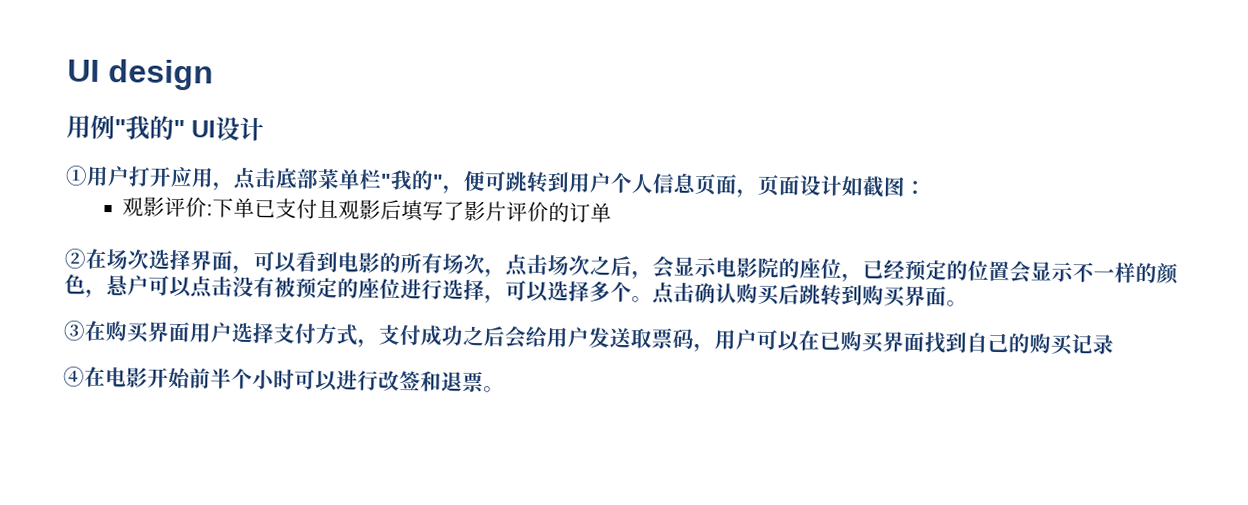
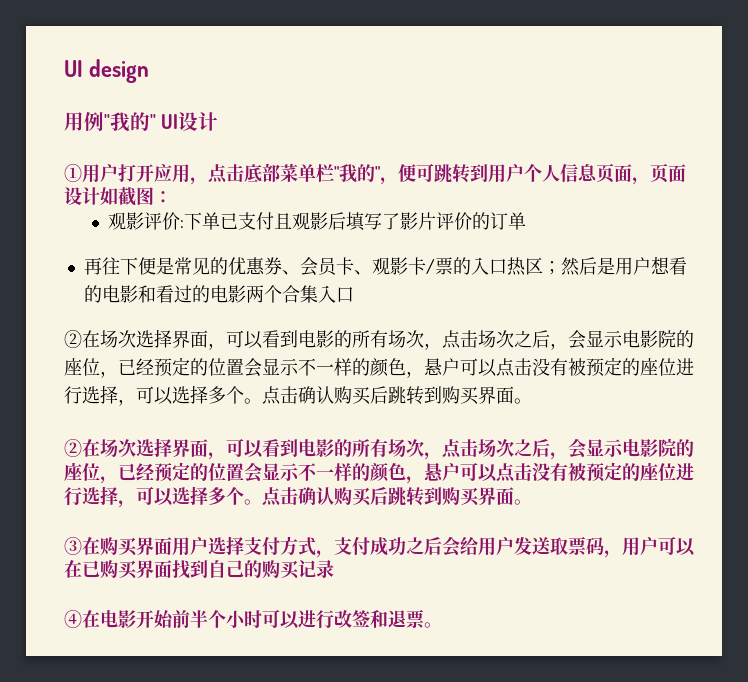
(613, 212) none -> [83,256,687,276] [83,285,354,303] [64,329,694,350] [64,357,694,378] [64,385,532,406] // 再往下便是常见的优惠券、会员卡、观影卡/票的入口热区；然后是用户想看的电影和看过的电影两个合集入口 // ②在场次选择界面，可以看到电影的所有场次，点击场次之后，会显示电影院的座位，已经预定的位置会显示不一样的颜色，悬户可以点击没有被预定的座位进行选择，可以选择多个。点击确认购买后跳转到购买界面。

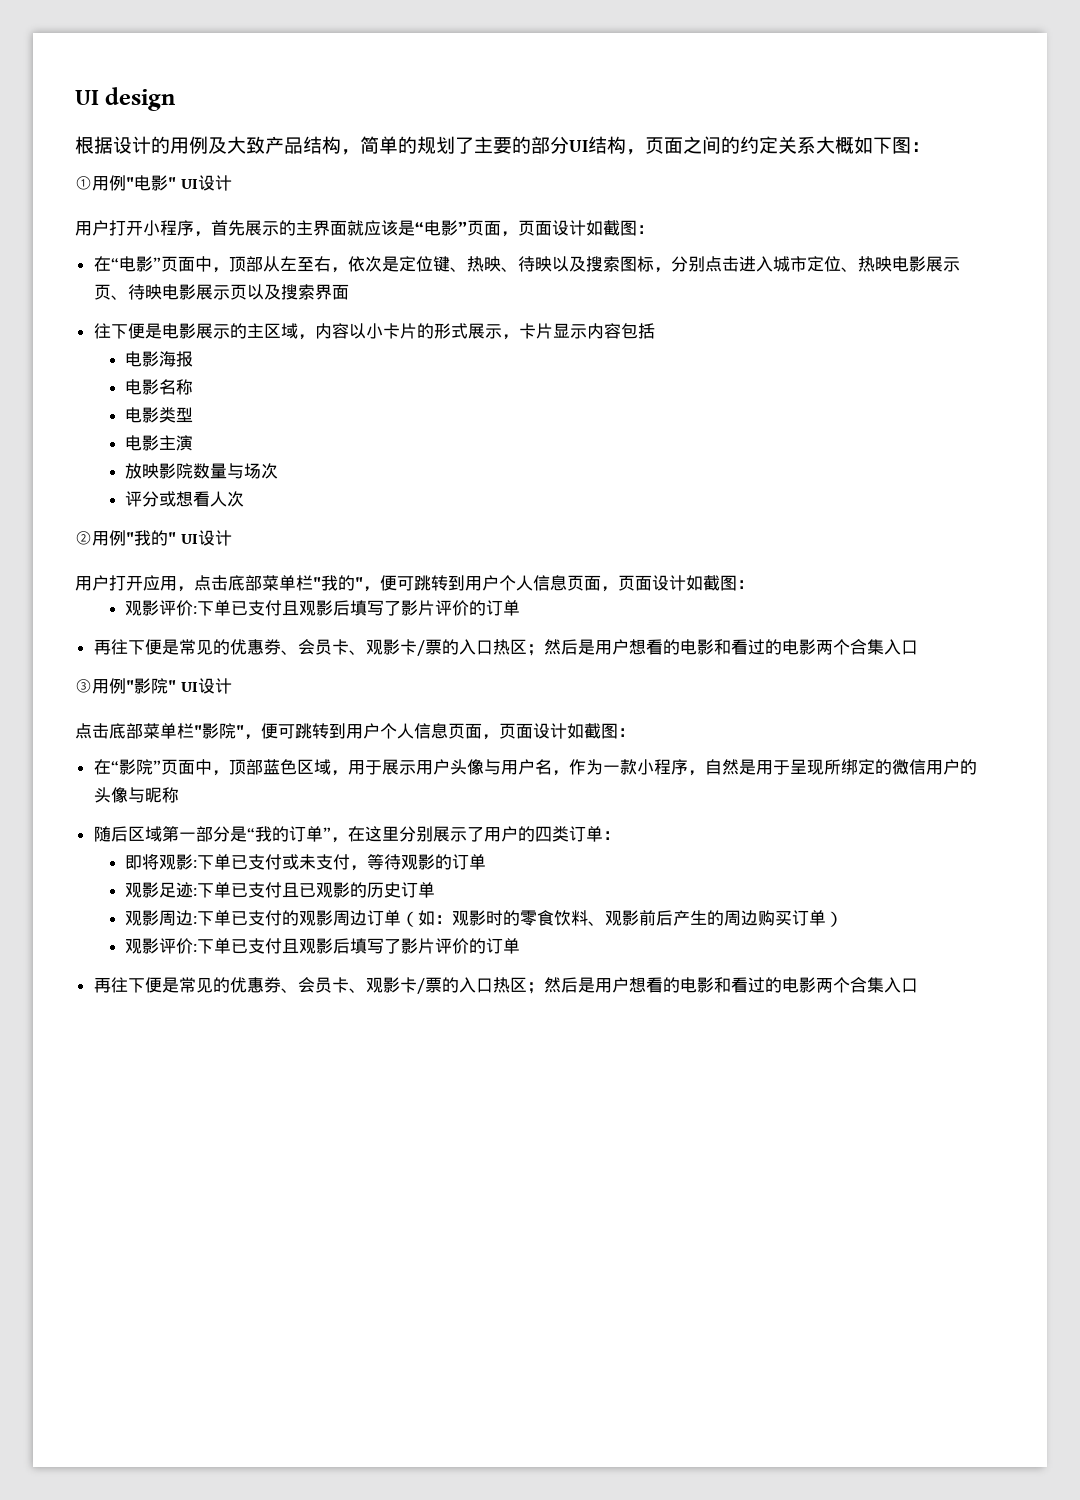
(150, 71) none -> [75,136,930,155] [75,175,232,191] [75,220,654,237] [93,256,960,273] [93,284,349,300] [93,323,655,340] [125,351,194,367] [125,379,194,395] [125,407,194,423] [125,435,194,451] [125,463,279,479] [125,491,245,507] [75,531,92,545] 根据设计的用例及大致产品结构，简单的规划了主要的部分UI结构，页面之间的约定关系大概如下图： // ①用例"电影" UI设计 // 用户打开小程序，首先展示的主界面就应该是“电影”页面，页面设计如截图： // 在“电影”页面中，顶部从左至右，依次是定位键、热映、待映以及搜索图标，分别点击进入城市定位、热映电影展示页、待映电影展示页以及搜索界面 // 往下便是电影展示的主区域，内容以小卡片的形式展示，卡片显示内容包括 // 电影海报 // 电影名称 // 电影类型 // 电影主演 // 放映影院数量与场次 // 评分或想看人次 // ②
[64,164,82,182] ① -> (232, 538) none
[64,329,694,350] [64,357,694,378] [64,385,532,406] [64,438,694,460] [64,462,694,484] [64,486,532,508] [64,536,696,558] [64,560,334,579] [64,609,442,629] ②在场次选择界面，可以看到电影的所有场次，点击场次之后，会显示电影院的座位，已经预定的位置会显示不一样的颜色，悬户可以点击没有被预定的座位进行选择，可以选择多个。点击确认购买后跳转到购买界面。 // ②在场次选择界面，可以看到电影的所有场次，点击场次之后，会显示电影院的座位，已经预定的位置会显示不一样的颜色，悬户可以点击没有被预定的座位进行选择，可以选择多个。点击确认购买后跳转到购买界面。 // ③在购买界面用户选择支付方式，支付成功之后会给用户发送取票码，用户可以在已购买界面找到自己的购买记录 // ④在电影开始前半个小时可以进行改签和退票。 -> [75,678,232,694] [75,723,635,740] [93,759,977,776] [93,787,179,803] [93,826,620,843] [125,854,487,871] [125,882,436,898] [125,910,844,927] [125,938,521,954] [93,977,918,994] ③用例"影院" UI设计 // 点击底部菜单栏"影院"，便可跳转到用户个人信息页面，页面设计如截图： // 在“影院”页面中，顶部蓝色区域，用于展示用户头像与用户名，作为一款小程序，自然是用于呈现所绑定的微信用户的头像与昵称 // 随后区域第一部分是“我的订单”，在这里分别展示了用户的四类订单： // 即将观影:下单已支付或未支付，等待观影的订单 // 观影足迹:下单已支付且已观影的历史订单 // 观影周边:下单已支付的观影周边订单（如：观影时的零食饮料、观影前后产生的周边购买订单） // 观影评价:下单已支付且观影后填写了影片评价的订单 // 再往下便是常见的优惠券、会员卡、观影卡/票的入口热区；然后是用户想看的电影和看过的电影两个合集入口

